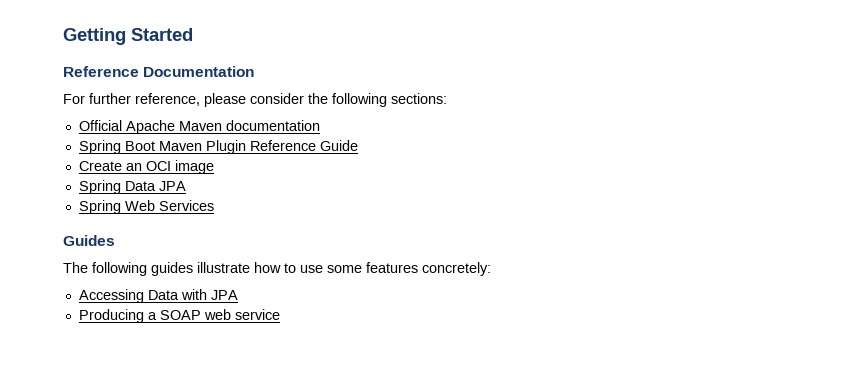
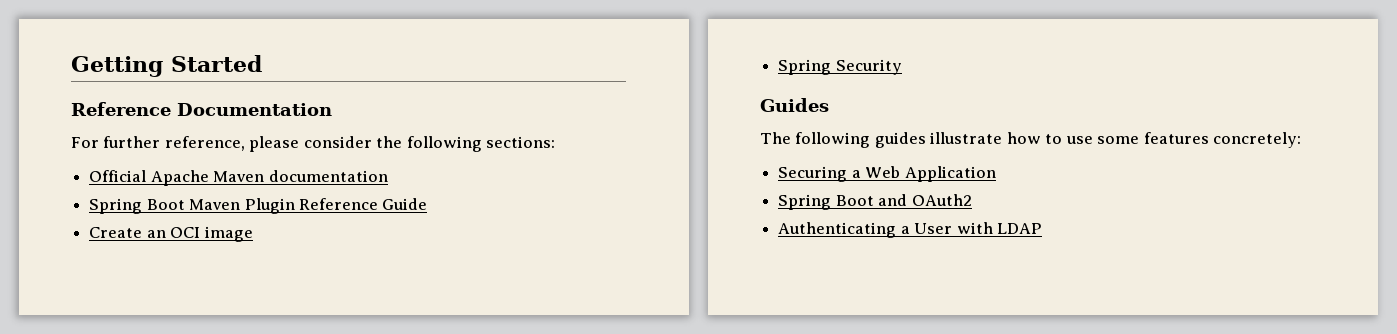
[124,181,186,191] [78,200,214,214] Data JPA // Spring Web Services -> [835,59,902,75] Security
[78,289,238,303] [78,309,280,323] Accessing Data with JPA // Producing a SOAP web service -> [778,166,996,182] [778,194,972,210] [778,222,1042,238] Securing a Web Application // Spring Boot and OAuth2 // Authenticating a User with LDAP

